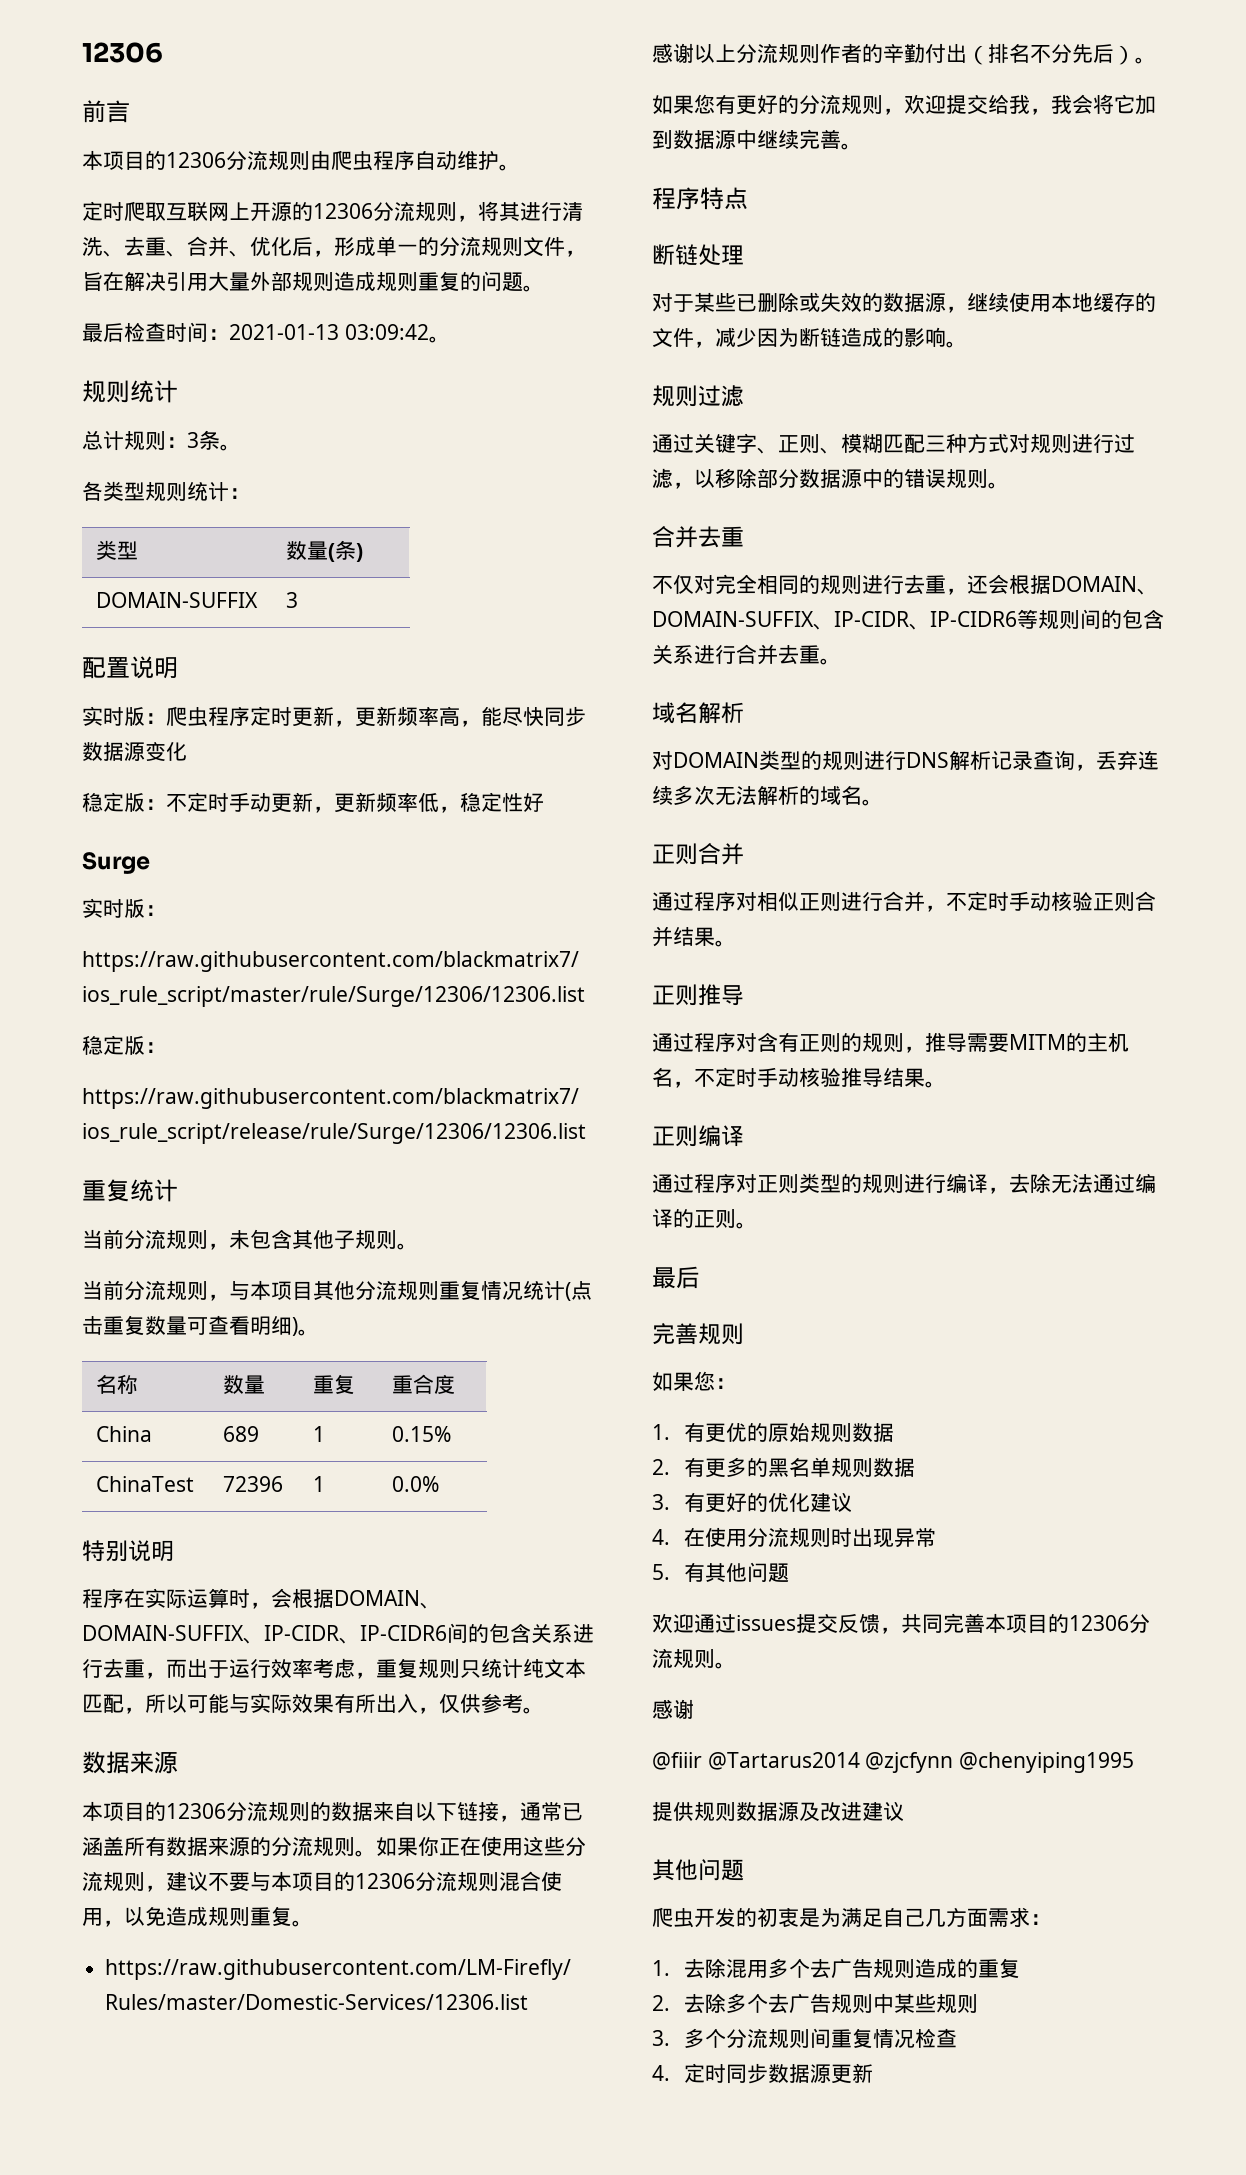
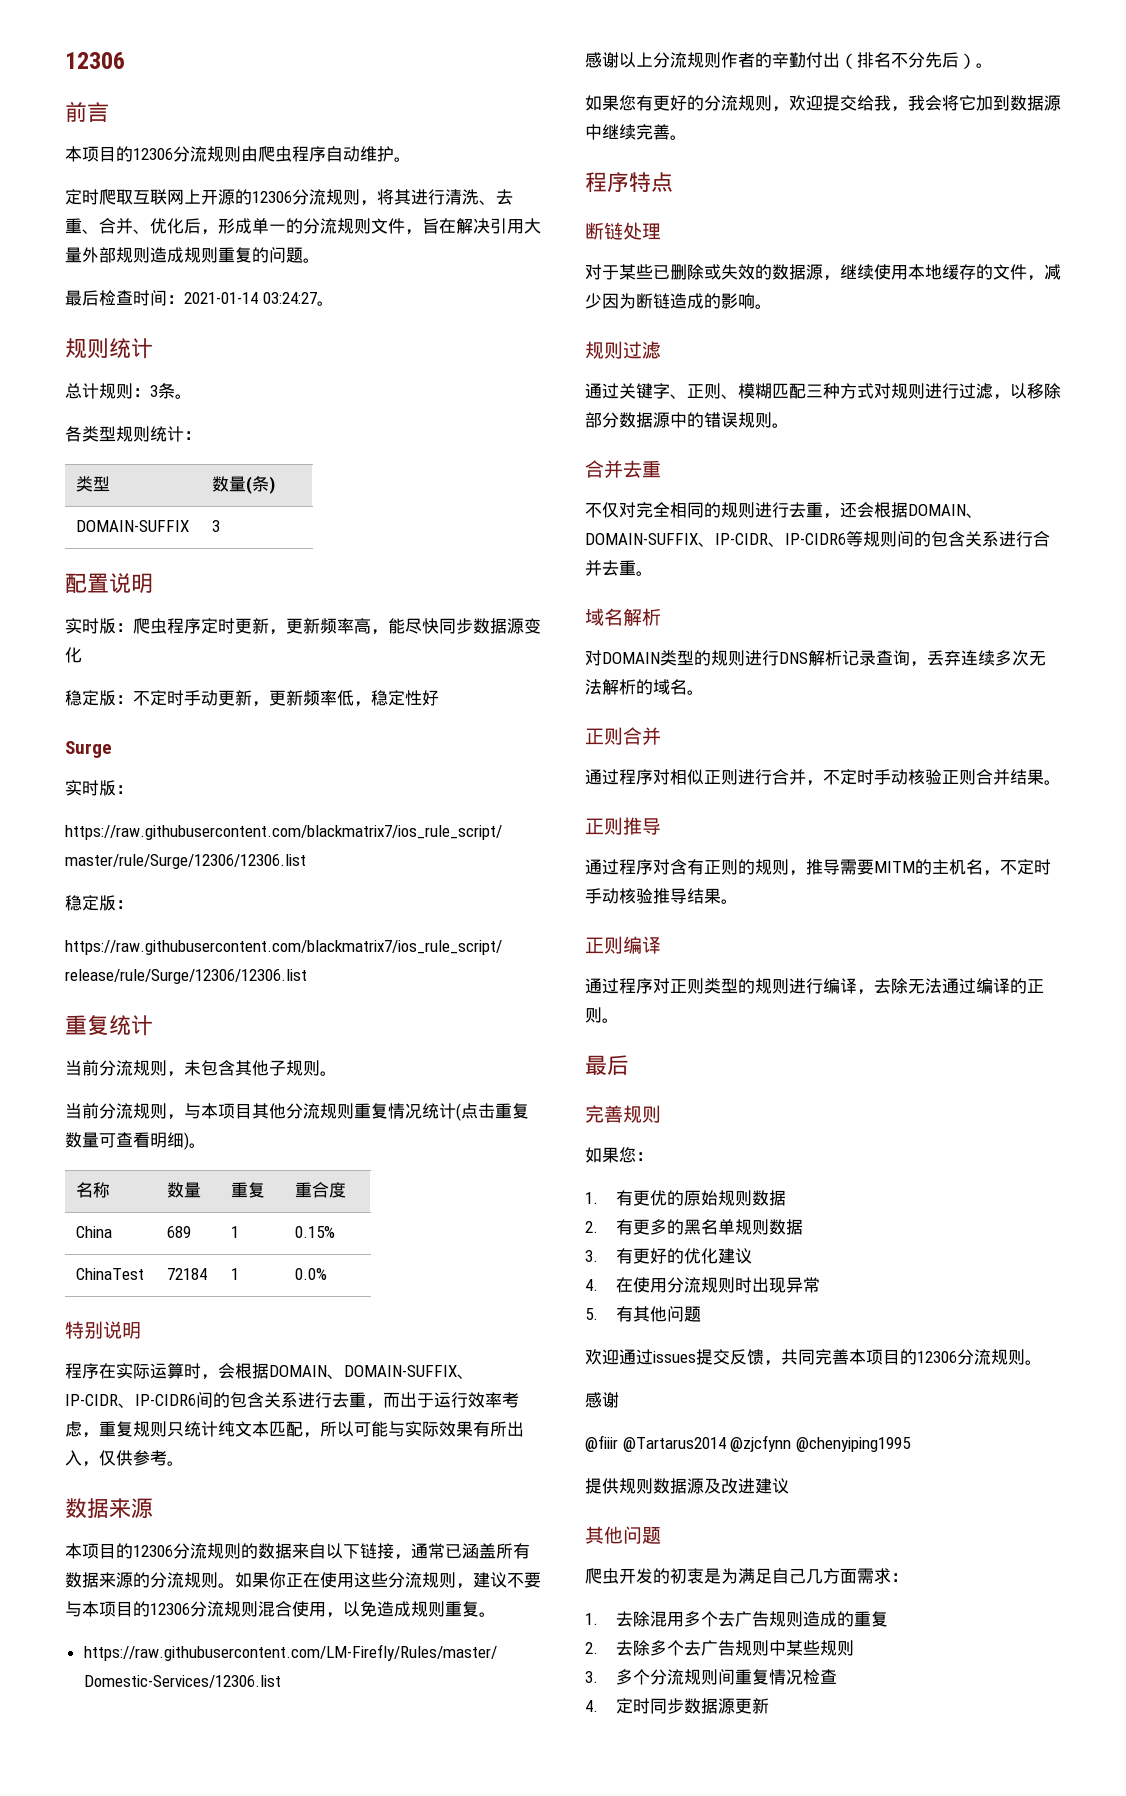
[229,324,429,340] 2021-01-13 03:09:42 -> [184,292,317,304] 2021-01-14 03:24:27
[223,1476,284,1492] 72396 -> [167,1268,208,1280] 72184

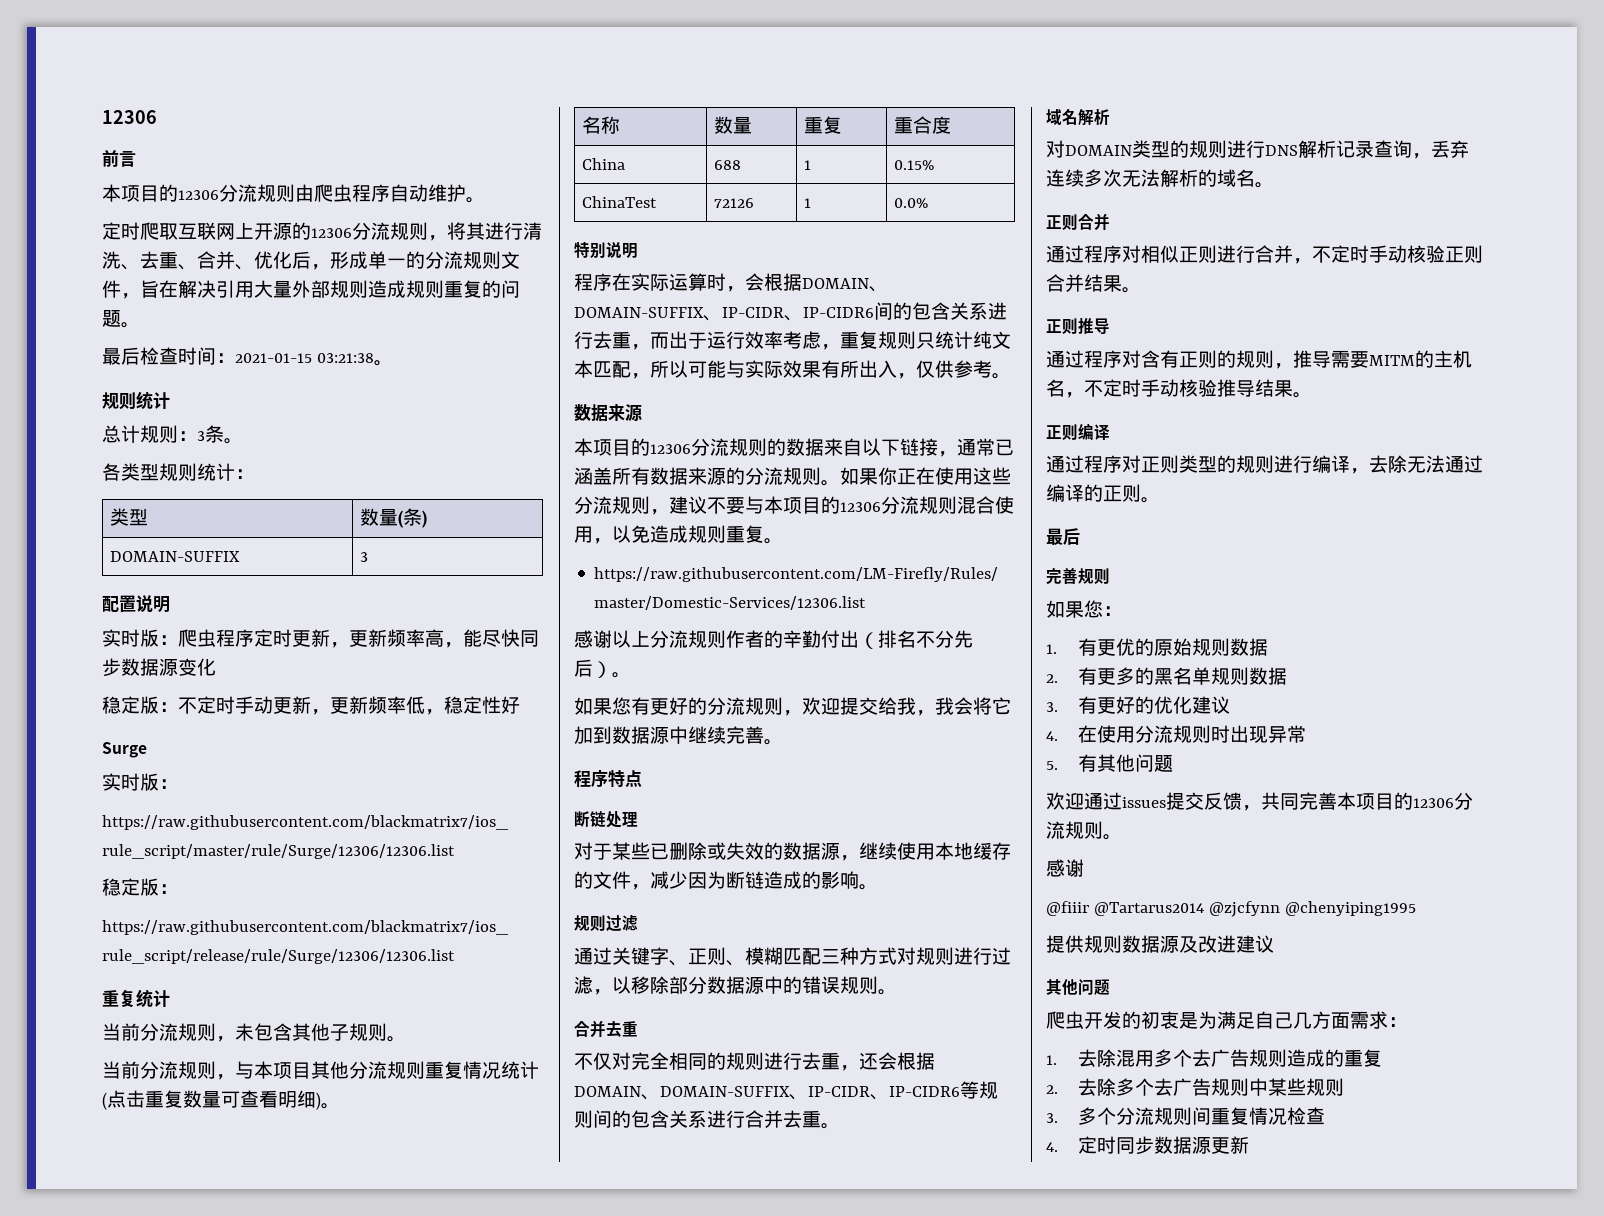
[184,292,317,304] 2021-01-14 03:24:27 -> [235,353,374,363] 2021-01-15 03:21:38
[167,1226,192,1238] 689 -> [714,160,742,170] 688
[167,1268,208,1280] 72184 -> [714,198,755,208] 72126

